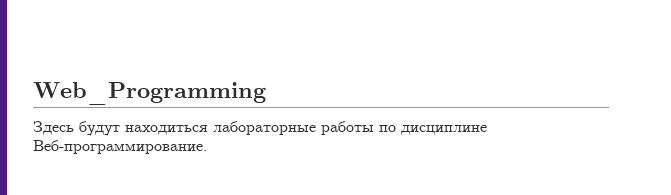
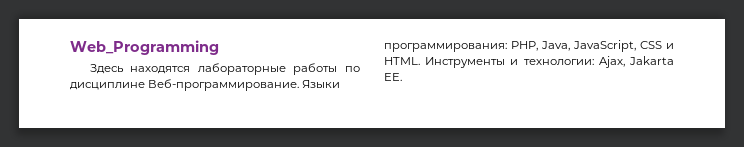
[79,121,208,136] будут находиться -> [130,66,191,74] находятся
(207, 147) none -> [302,80,341,89] [384,40,674,52] [384,56,674,68] [384,73,402,81] Языки программирования: PHP, Java, JavaScript, CSS и HTML. Инструменты и технологии: Ajax, Jakarta EE.

